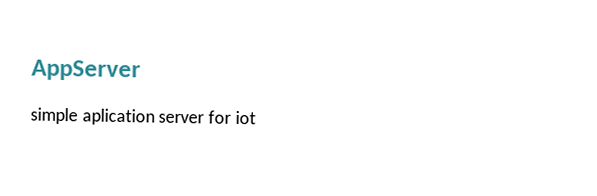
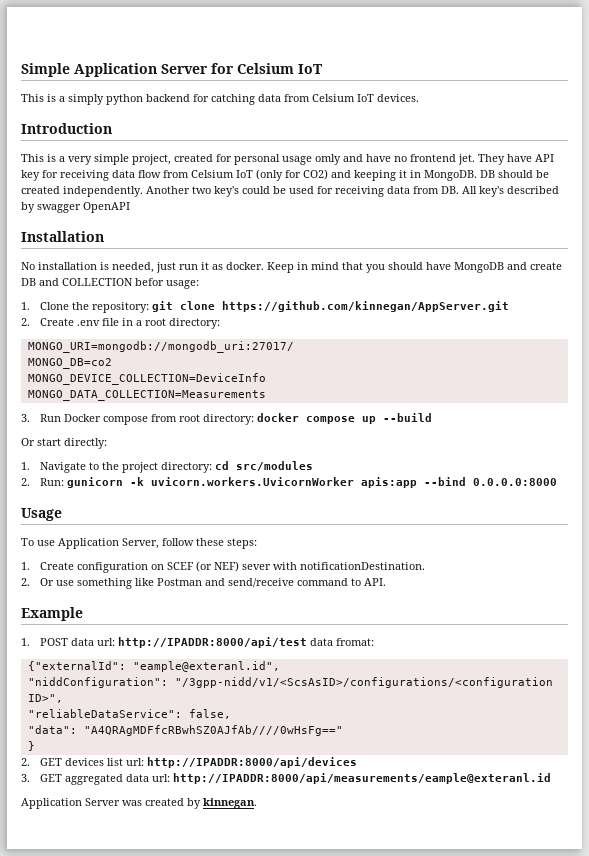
[31,59,141,82] [30,107,256,126] AppServer // simple aplication server for iot -> [21,63,322,77] [21,94,419,105] [21,123,112,134] [21,154,554,165] [21,169,549,181] [21,186,559,197] [21,202,130,213] [21,231,104,242] [21,262,562,273] [21,278,199,289] [21,301,509,313] [21,318,220,329] [27,341,294,353] [27,358,112,369] [27,373,266,385] [27,390,266,401] [21,413,432,425] [21,438,107,449] [21,461,313,473] [21,477,557,488] [21,508,62,521] [21,538,257,549] [21,561,425,573] [21,578,386,589] [21,607,83,621] [21,637,374,648] [27,661,280,672] [27,677,553,688] [27,694,63,703] [27,709,231,719] [27,725,343,736] [27,741,35,751] [21,757,357,768] [21,773,551,785] [21,798,257,809] Simple Application Server for Celsium IoT // This is a simply python backend for catching data from Celsium IoT devices. // Introduction // This is a very simple project, created for personal usage omly and have no frontend jet. They have API key for receiving data flow from Celsium IoT (only for CO2) and keeping it in MongoDB. DB should be created independently. Another two key's could be used for receiving data from DB. All key's described by swagger OpenAPI // Installation // No installation is needed, just run it as docker. Keep in mind that you should have MongoDB and create DB and COLLECTION befor usage: // 1. Clone the repository: git clone https://github.com/kinnegan/AppServer.git // 2. Create .env file in a root directory: // MONGO_URI=mongodb://mongodb_uri:27017/ // MONGO_DB=co2 // MONGO_DEVICE_COLLECTION=DeviceInfo // MONGO_DATA_COLLECTION=Measurements // 3. Run Docker compose from root directory: docker compose up --build // Or start directly: // 1. Navigate to the project directory: cd src/modules // 2. Run: gunicorn -k uvicorn.workers.UvicornWorker apis:app --bind 0.0.0.0:8000 // Usage // To use Application Server, follow these steps: // 1. Create configuration on SCEF (or NEF) sever with notificationDestination. // 2. Or use something like Postman and send/receive command to API. // Example // 1. POST data url: http://IPADDR:8000/api/test data fromat: // {"externalId": "eample@exteranl.id", // "niddConfiguration": "/3gpp-nidd/v1/<ScsAsID>/configurations/<configuration ID>", // "reliableDataService": false, // "data": "A4QRAgMDFfcRBwhSZ0AJfAb////0wHsFg==" // } // 2. GET devices list url: http://IPADDR:8000/api/devices // 3. GET aggregated data url: http://IPADDR:8000/api/measurements/eample@exteranl.id // Application Server was created by kinnegan.

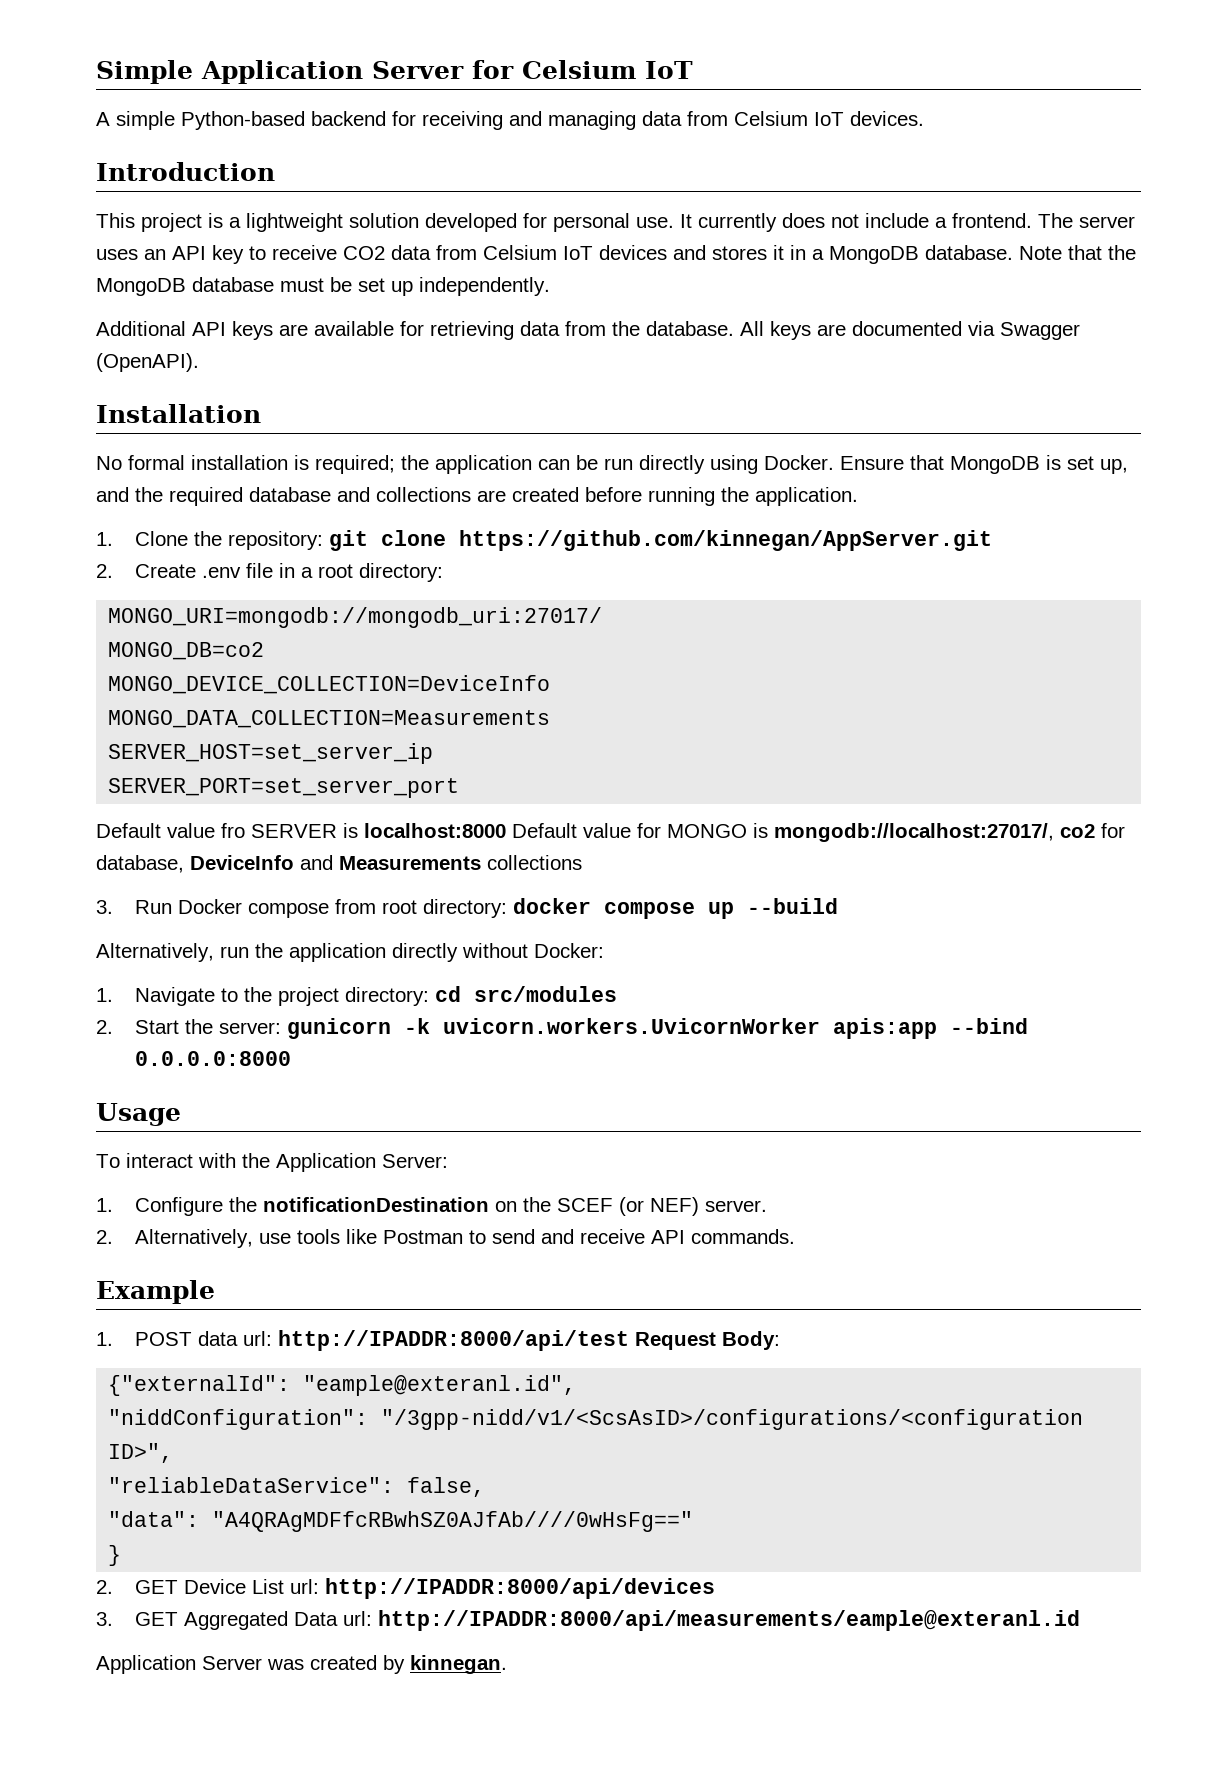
[21,94,255,105] This is a simply python backend for catching -> [96,111,636,130] A simple Python-based backend for receiving and managing
[47,154,554,165] [21,169,549,181] [21,186,559,197] [21,202,130,213] is a very simple project, created for personal usage omly and have no frontend jet. They have API key for receiving data flow from Celsium IoT (only for CO2) and keeping it in MongoDB. DB should be created independently. Another two key's could be used for receiving data from DB. All key's described by swagger OpenAPI -> [141,213,1135,232] [96,245,1136,264] [96,277,550,296] [96,321,1080,340] [96,353,199,372] project is a lightweight solution developed for personal use. It currently does not include a frontend. The server uses an API key to receive CO2 data from Celsium IoT devices and stores it in a MongoDB database. Note that the MongoDB database must be set up independently. // Additional API keys are available for retrieving data from the database. All keys are documented via Swagger (OpenAPI).
(35, 266) none -> [128,455,185,470] formal
[112,262,562,273] [21,278,199,289] needed, just run it as docker. Keep in mind that you should have MongoDB and create DB and COLLECTION befor usage: -> [315,455,1128,474] [96,487,858,506] required; the application can be run directly using Docker. Ensure that MongoDB is set up, and the required database and collections are created before running the application.
(266, 395) none -> [108,743,434,764] [108,778,460,798] [96,823,1125,842] [96,855,582,873] // SERVER_HOST=set_server_ip // SERVER_PORT=set_server_port // Default value fro SERVER is localhost:8000 Default value for MONGO is mongodb://localhost:27017/, co2 for database, DeviceInfo and Measurements collections
[21,438,107,449] Or start directly: -> [96,943,604,962] Alternatively, run the application directly without Docker:
[39,478,64,486] Run: -> [135,1019,282,1034] Start the server:
[37,538,257,549] [21,561,425,573] [21,578,386,589] use Application Server, follow these steps: // 1. Create configuration on SCEF (or NEF) sever with notificationDestination. // 2. Or use something like Postman and send/receive command to API. -> [126,1153,448,1172] [96,1197,768,1216] [96,1229,796,1248] interact with the Application Server: // 1. Configure the notificationDestination on the SCEF (or NEF) server. // 2. Alternatively, use tools like Postman to send and receive API commands.
[309,638,374,646] data fromat: -> [635,1331,781,1350] Request Body:
[64,758,123,766] devices list -> [184,1579,285,1594] Device List
[64,774,149,785] aggregated data -> [184,1611,339,1630] Aggregated Data

